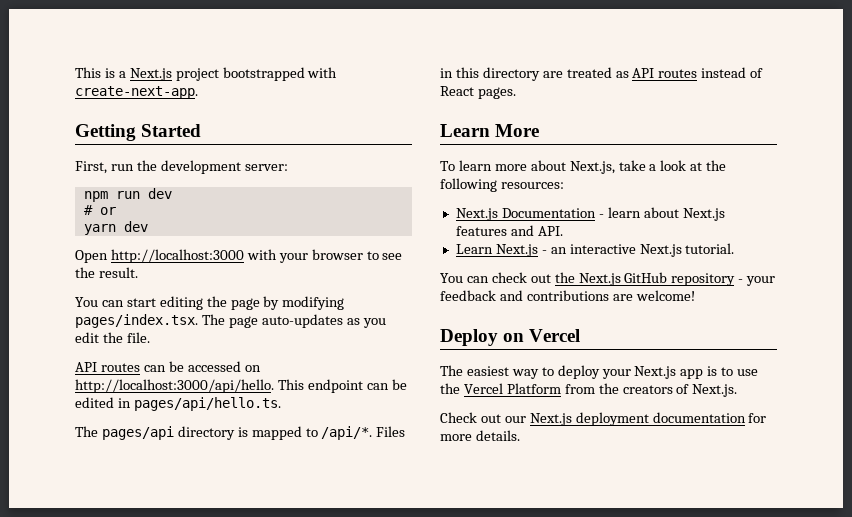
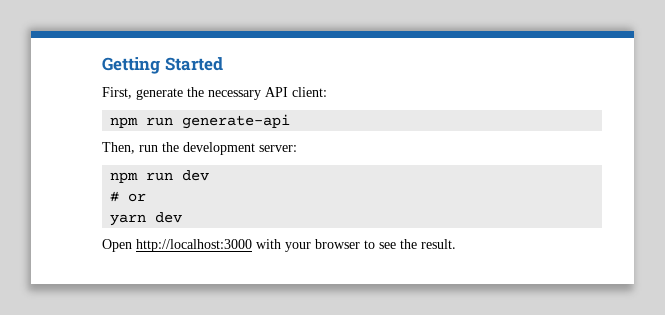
[75,67,338,81] [75,86,198,99] [75,124,202,141] [75,161,107,174] This is a Next.js project bootstrapped with create-next-app. // Getting Started // First, -> [102,57,223,74] [102,87,327,100] [110,114,291,129] [102,142,135,154] Getting Started // First, generate the necessary API client: // npm run generate-api // Then,
[75,296,345,310] [75,314,386,328] [75,332,150,343] [75,361,261,372] [75,379,407,393] [75,397,281,411] [75,426,406,440] [440,67,764,81] [440,86,516,99] [440,124,540,137] [440,160,727,174] [440,178,564,192] [455,207,725,221] [455,225,563,236] [455,243,735,257] [440,272,776,286] [440,290,695,301] [440,329,581,346] [440,365,759,379] [440,383,738,397] [440,412,767,426] [440,430,520,441] // You can start editing the page by modifying pages/index.tsx. The page auto-updates as you edit the file. // API routes can be accessed on http://localhost:3000/api/hello. This endpoint can be edited in pages/api/hello.ts. // The pages/api directory is mapped to /api/*. Files in this directory are treated as API routes instead of React pages. // Learn More // To learn more about Next.js, take a look at the following resources: // Next.js Documentation - learn about Next.js features and API. // Learn Next.js - an interactive Next.js tutorial. // You can check out the Next.js GitHub repository - your feedback and contributions are welcome! // Deploy on Vercel // The easiest way to deploy your Next.js app is to use the Vercel Platform from the creators of Next.js. // Check out our Next.js deployment documentation for more details. -> (456, 244) none

